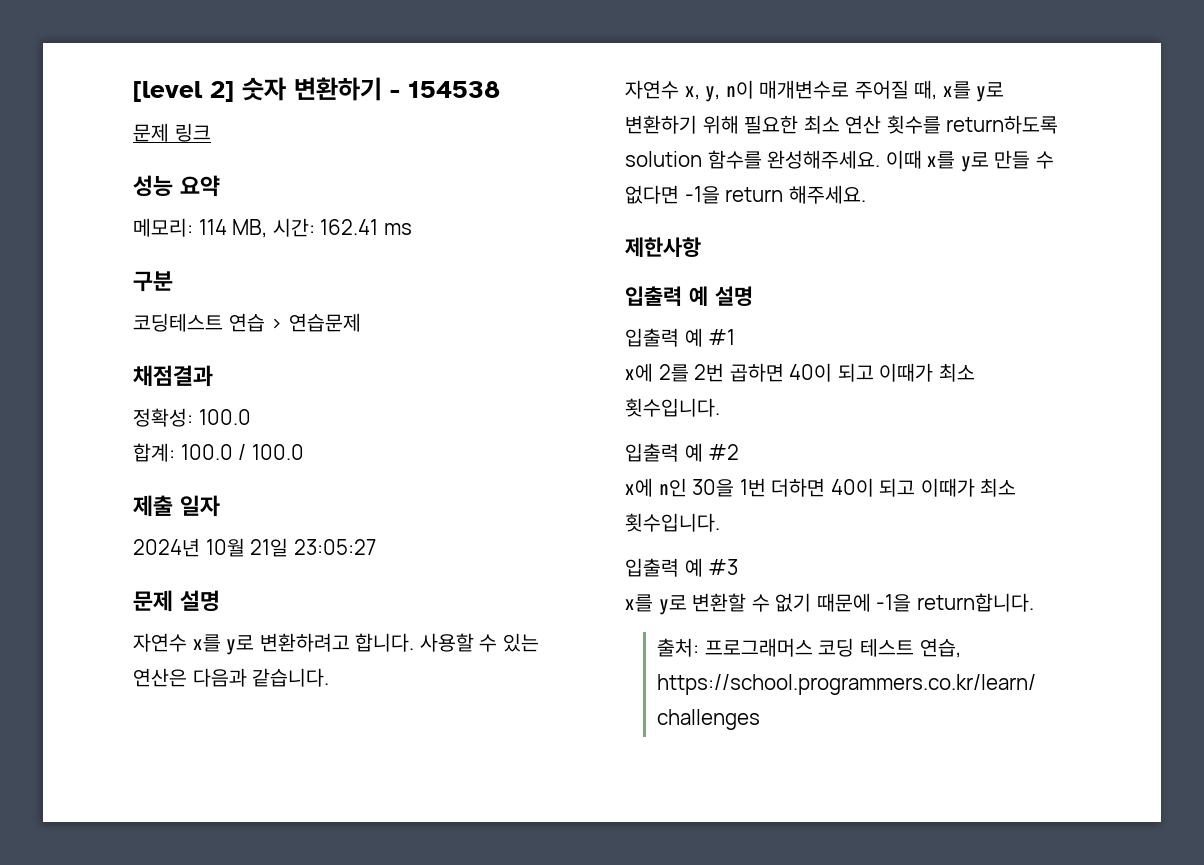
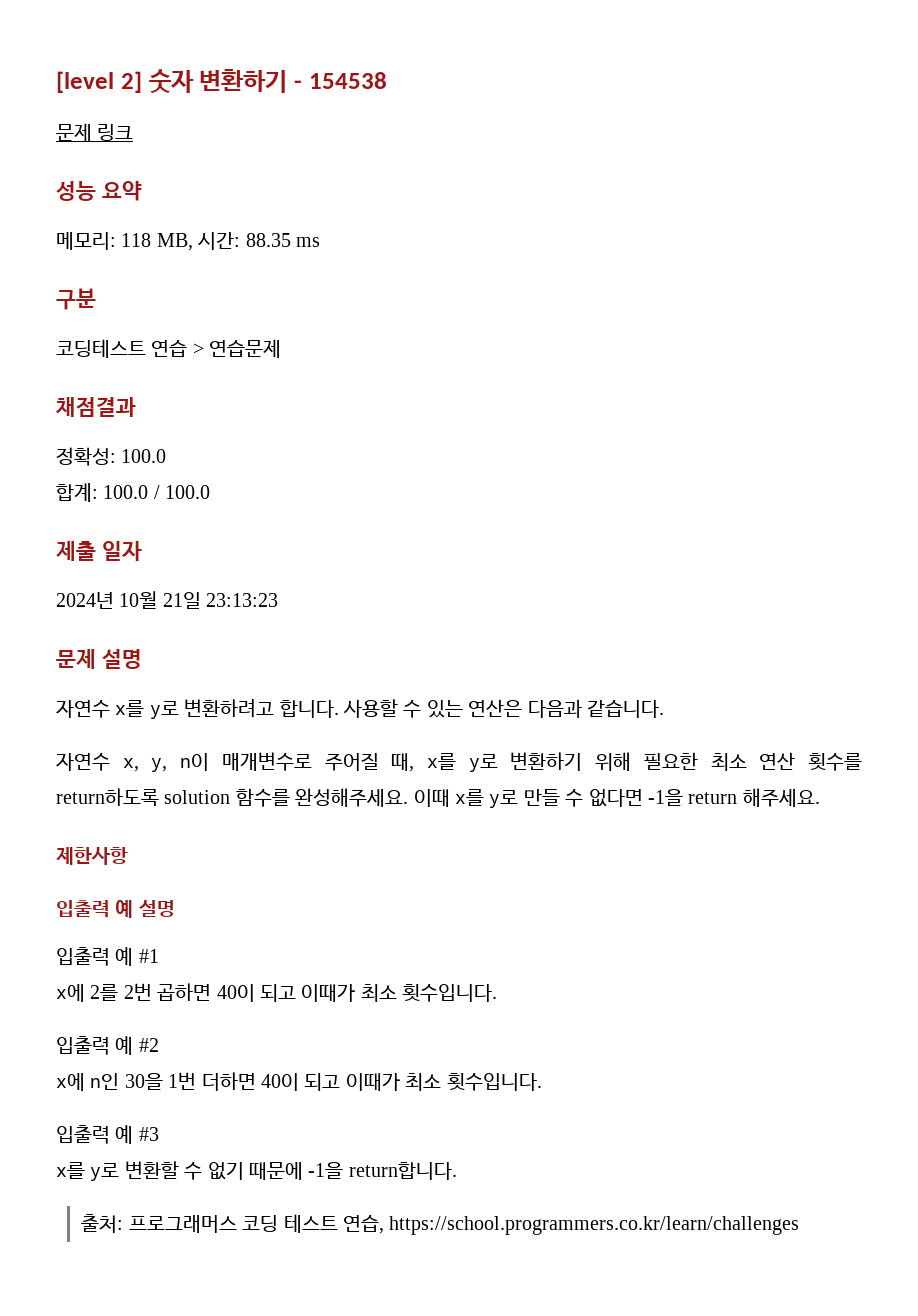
[198,219,227,235] 114 -> [121,233,152,247] 118
[320,219,379,235] 162.41 -> [245,233,291,247] 88.35
[293,539,376,555] 23:05:27 -> [206,593,279,607] 23:13:23

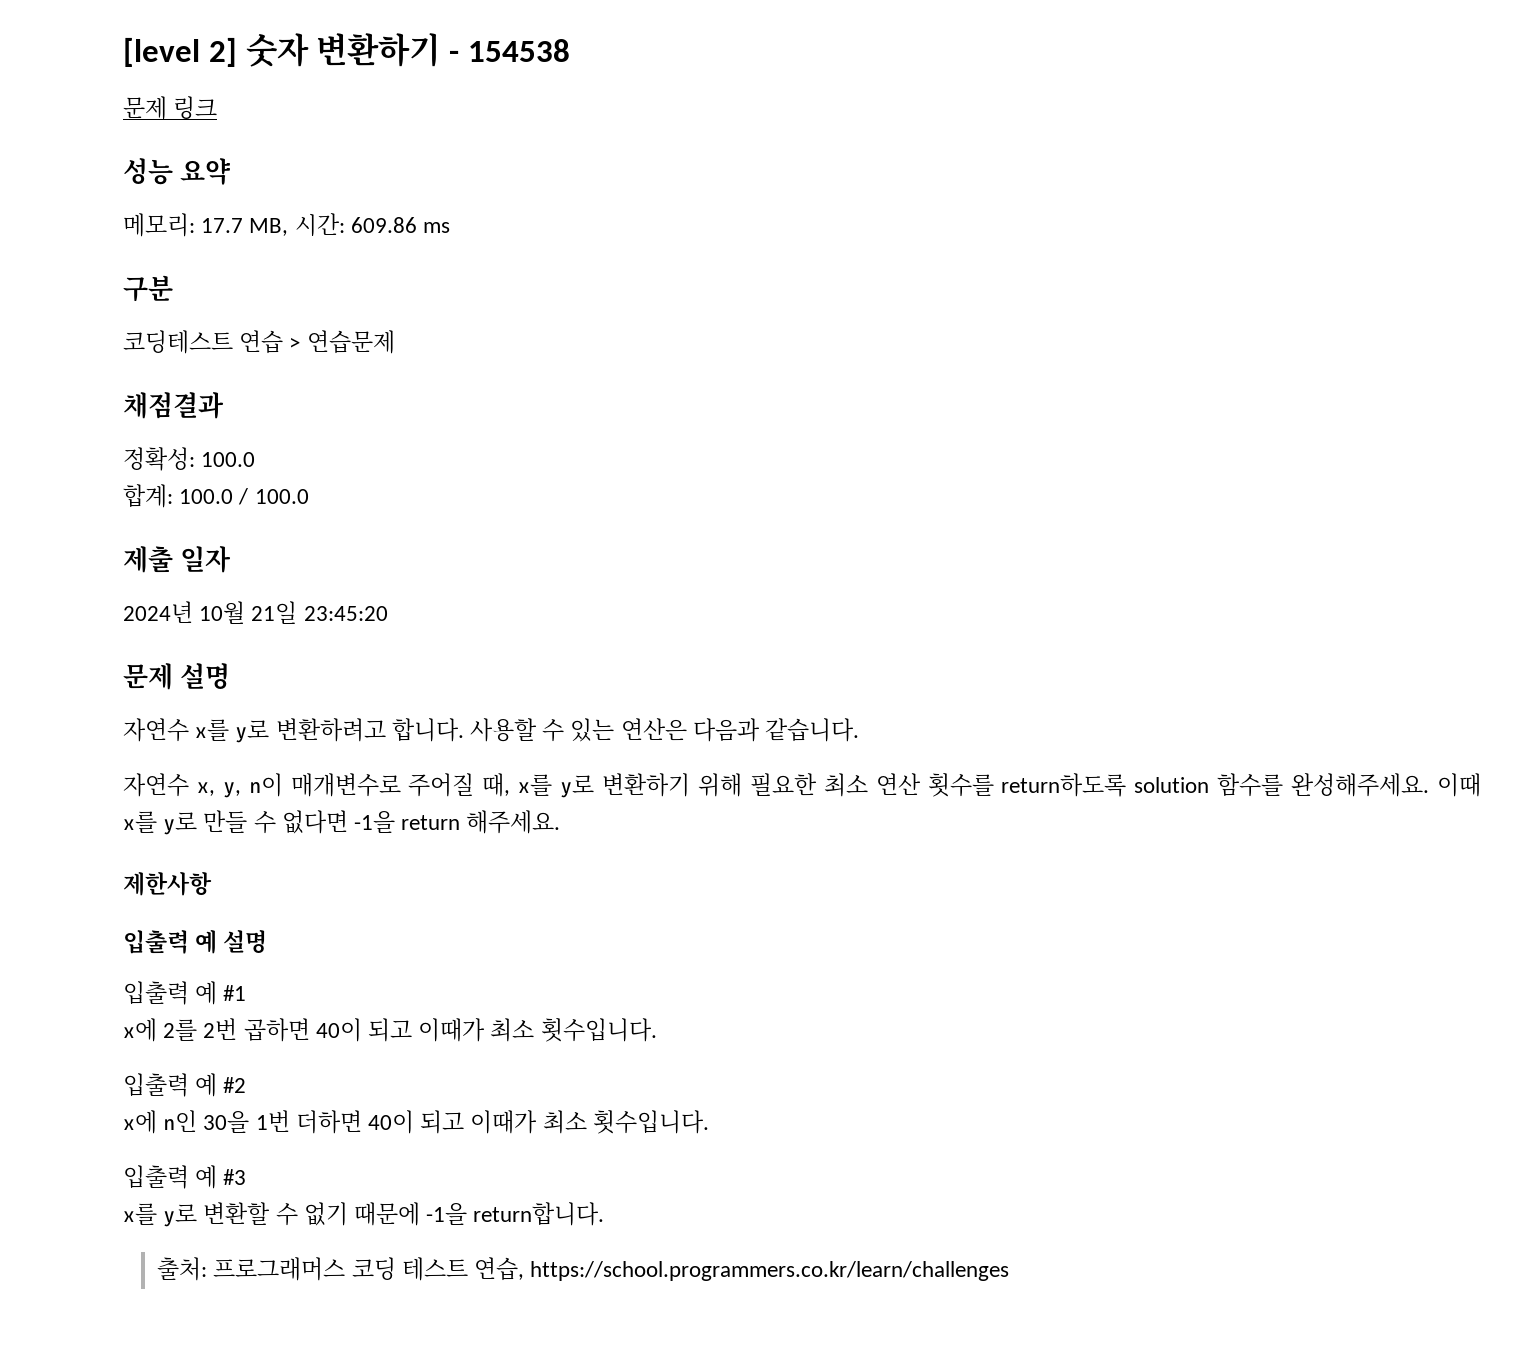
[121,233,152,247] 118 -> [201,218,244,233] 17.7
[245,233,291,247] 88.35 -> [350,217,417,233] 609.86
[206,593,279,607] 23:13:23 -> [303,606,388,621] 23:45:20

